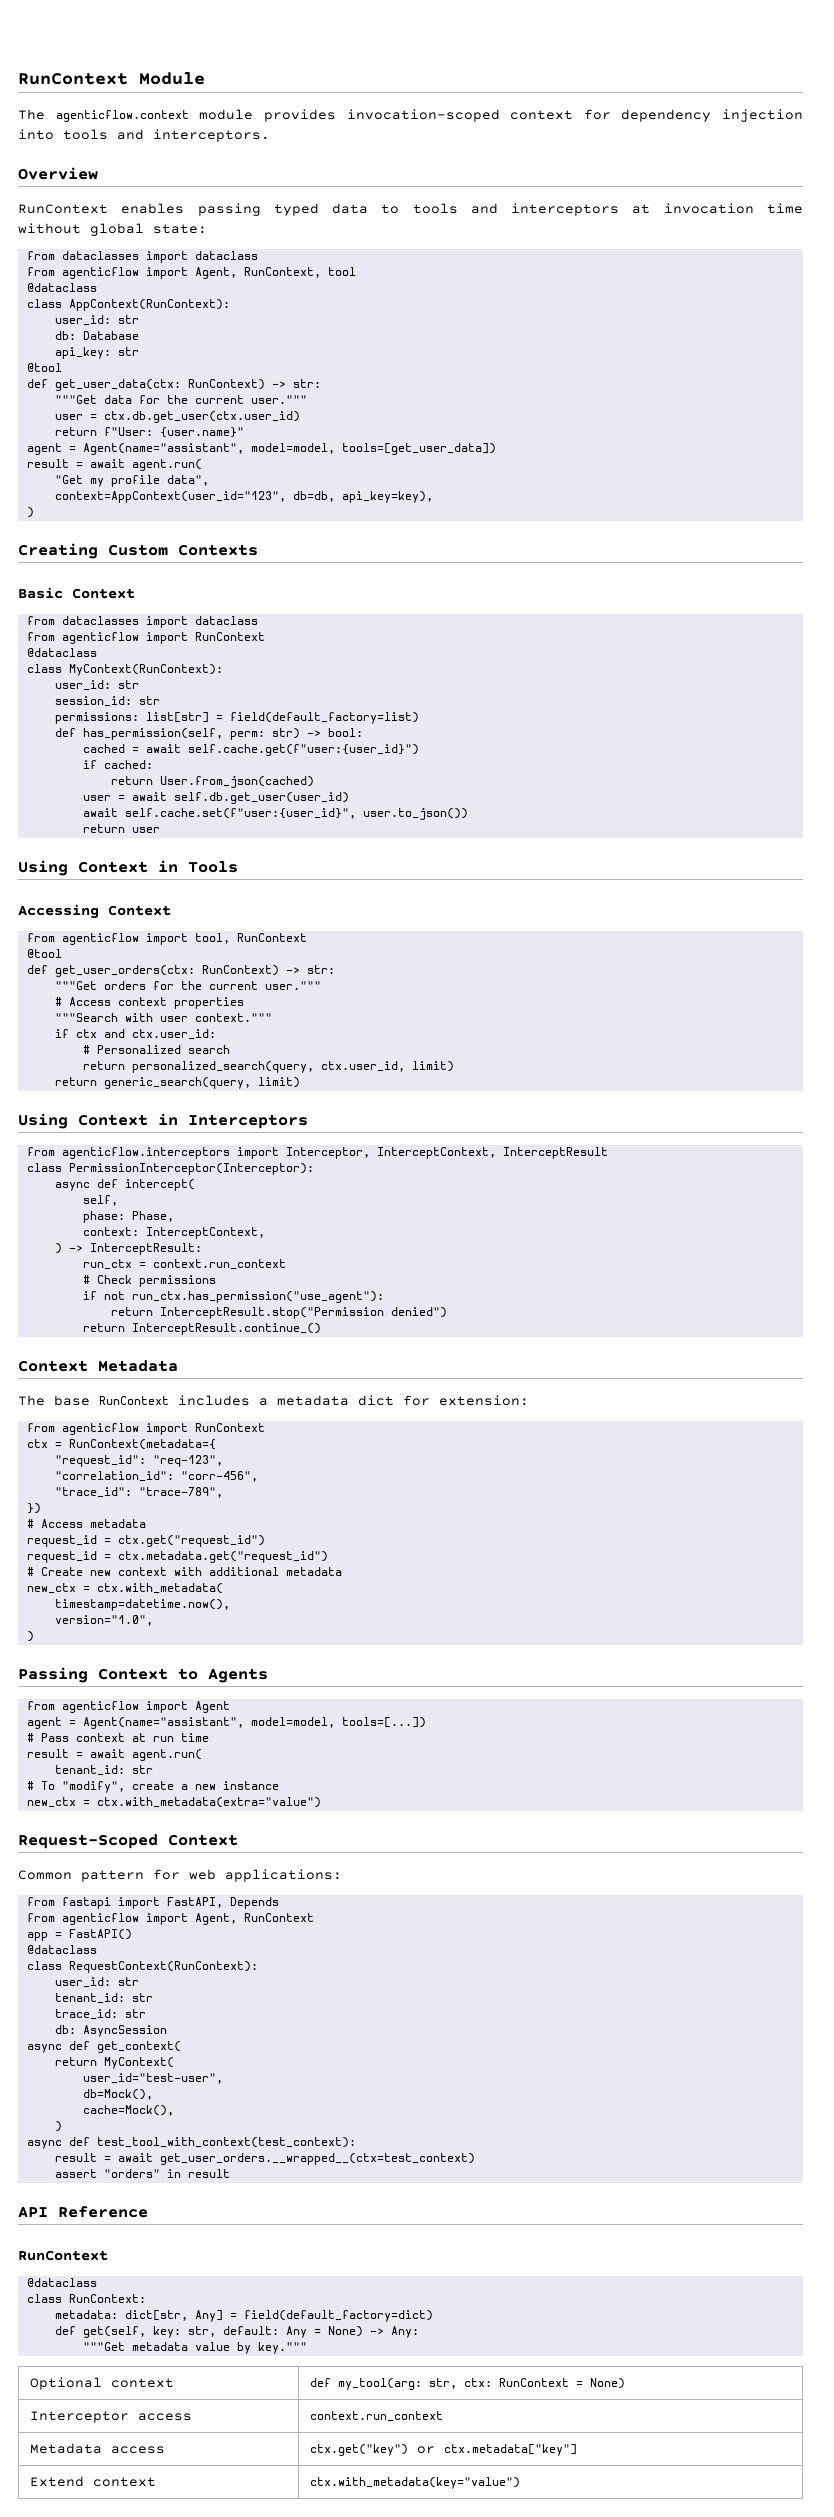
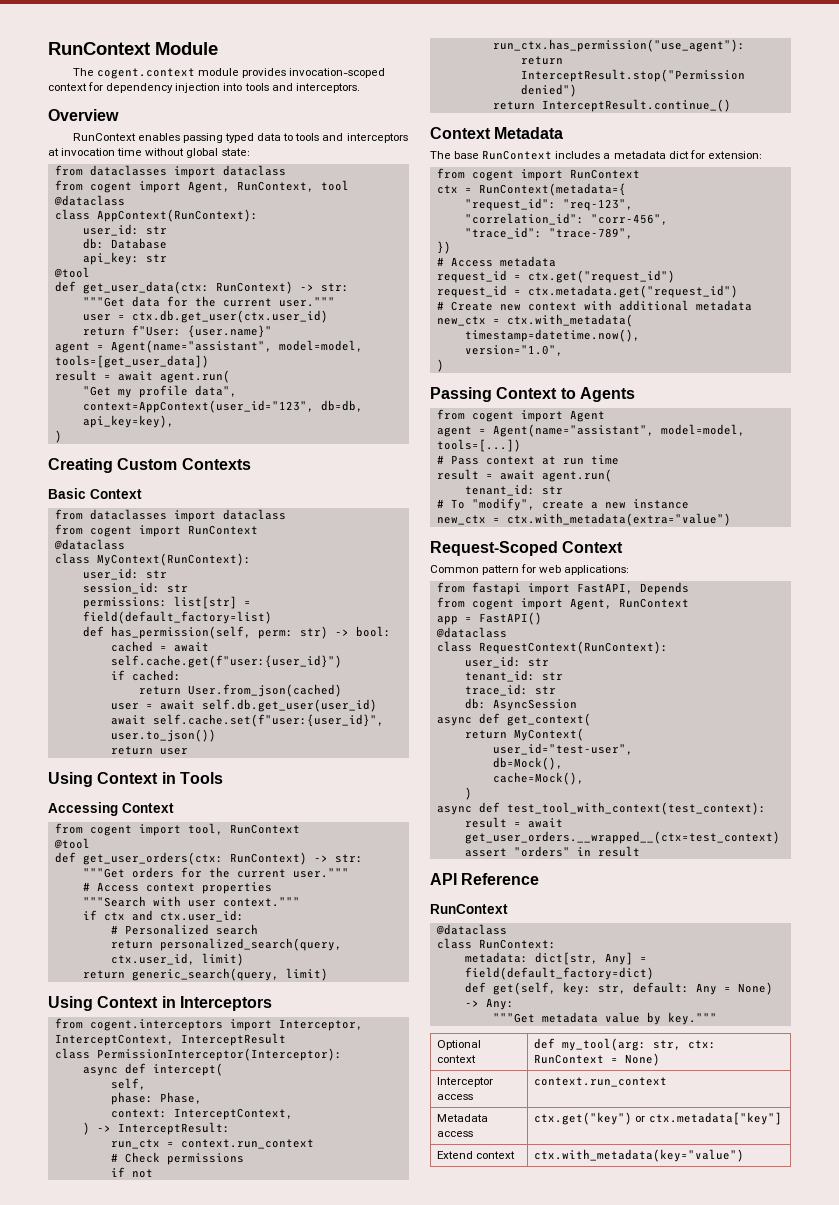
[55,110,189,122] agenticflow.context -> [96,68,195,79] cogent.context
[61,267,139,279] agenticflow -> [89,182,132,193] cogent
[61,632,139,644] agenticflow -> [89,526,132,537] cogent
[61,933,139,945] agenticflow -> [89,825,132,836] cogent
[61,1147,230,1159] agenticflow.interceptors -> [89,1019,223,1031] cogent.interceptors
[61,1423,139,1435] agenticflow -> [471,170,514,181] cogent
[61,1701,139,1713] agenticflow -> [471,411,514,422] cogent
[61,1913,139,1925] agenticflow -> [471,599,514,610] cogent

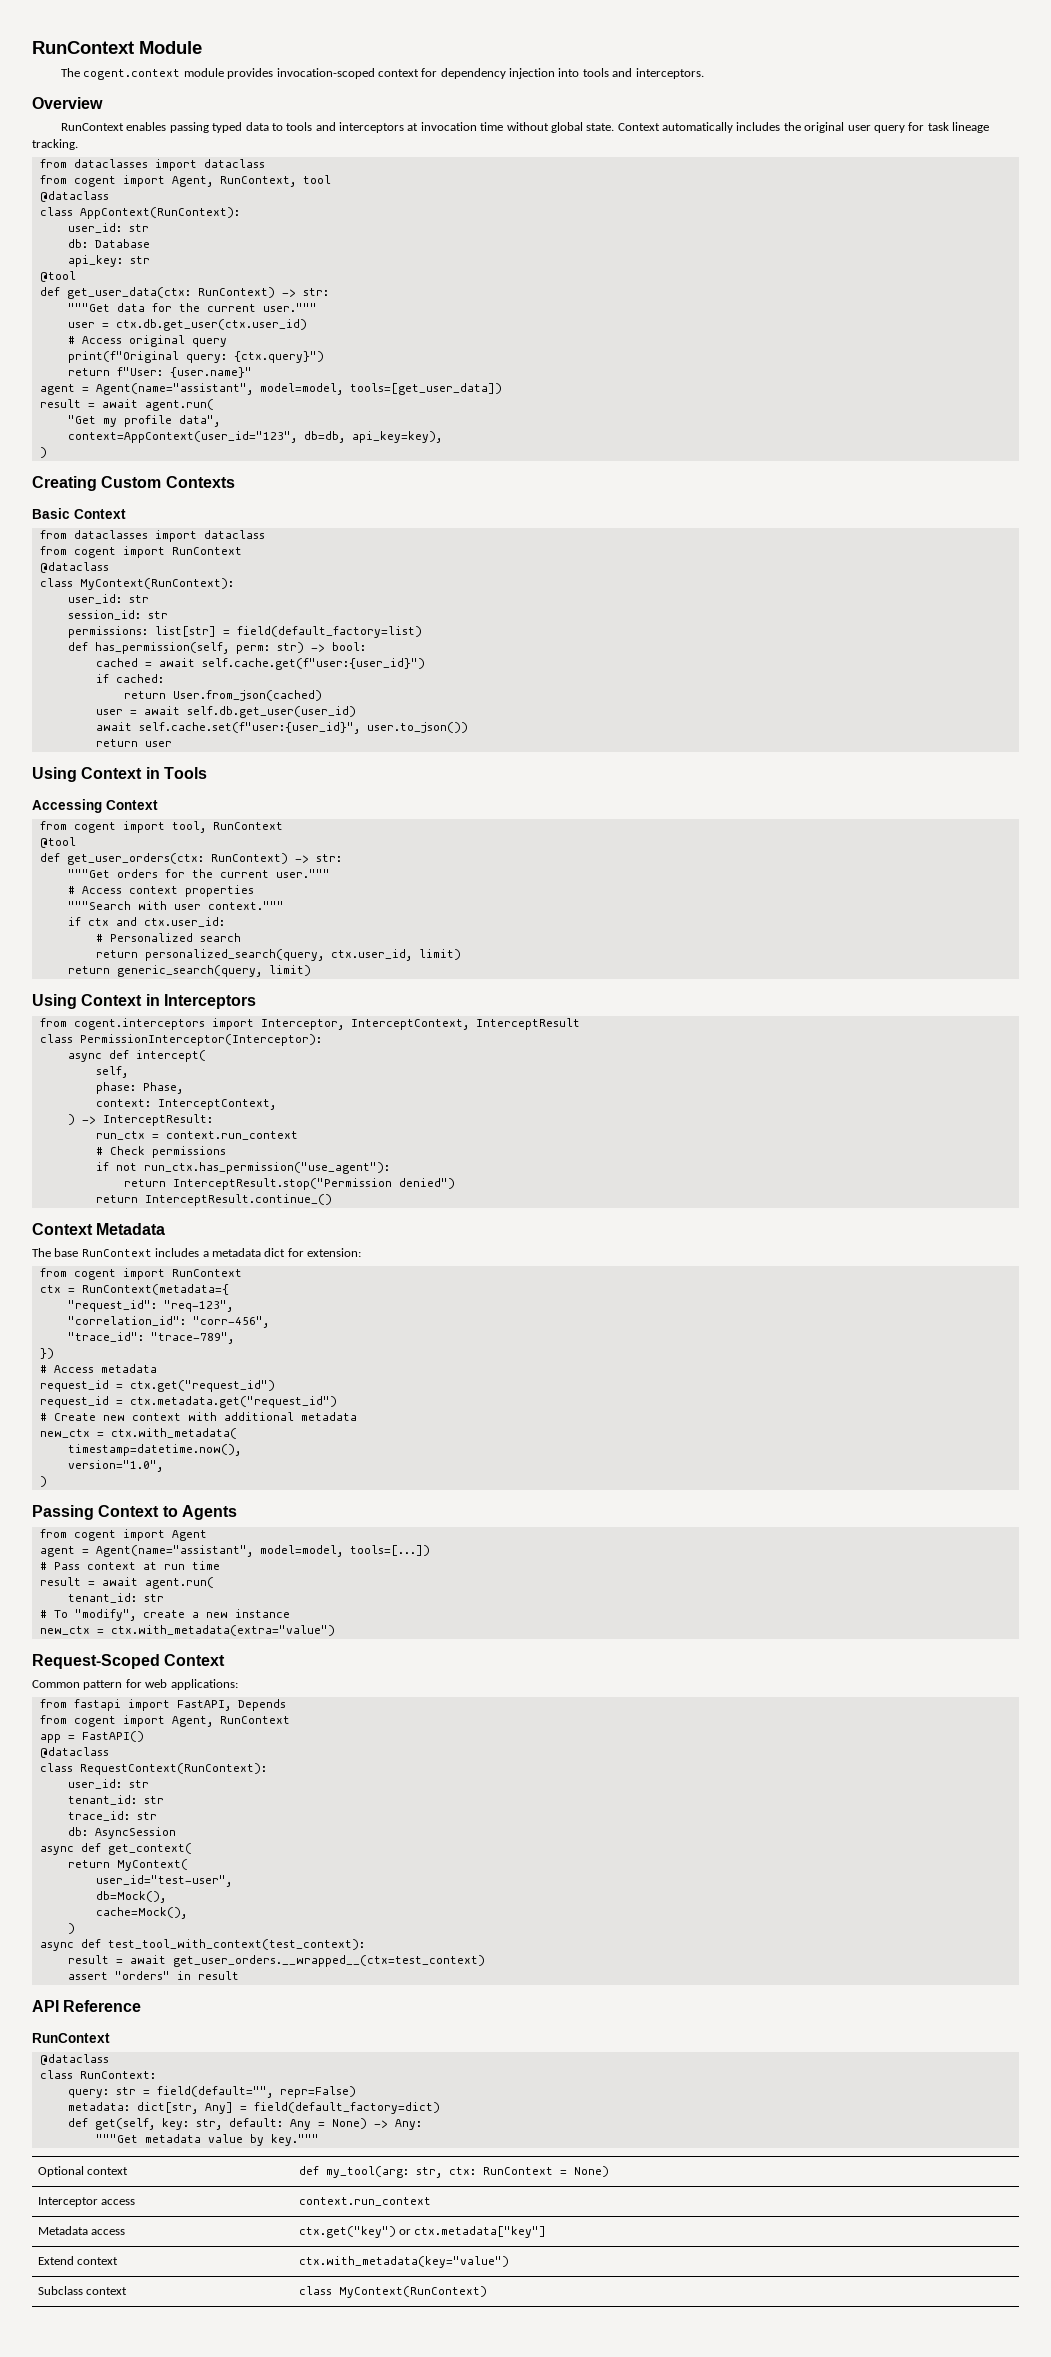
[221,148,250,156] state: -> [586,122,990,133] [32,139,78,150] state. Context automatically includes the original user query for task lineage tracking.
(328, 316) none -> [67,335,227,347] [67,351,324,363] // # Access original query // print(f"Original query: {ctx.query}")
(556, 944) none -> [67,2086,356,2098] // query: str = field(default="", repr=False)
(745, 1155) none -> [37,2286,127,2295] [298,2286,487,2298] // Subclass context | class MyContext(RunContext)

